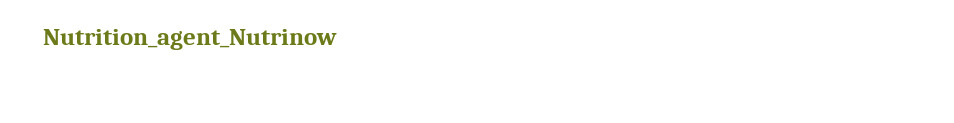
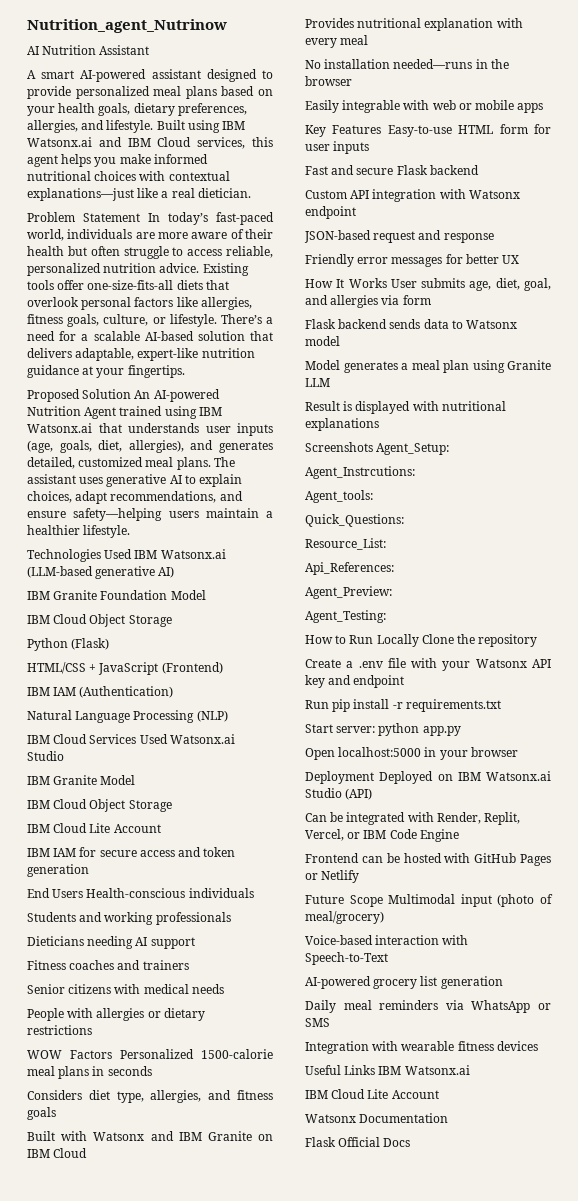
(337, 39) none -> [27,45,150,55] [27,69,273,82] [27,86,273,99] [27,103,247,116] [27,120,246,133] [27,137,273,149] [27,154,208,167] [27,171,230,181] [27,188,251,201] [27,212,274,225] [27,229,273,241] [27,246,273,259] [27,263,249,276] [27,280,229,290] [27,297,252,310] [27,314,273,327] [27,331,273,341] [27,348,255,361] [27,365,185,378] [27,389,220,402] [27,406,222,419] [27,423,273,436] [27,440,273,453] [27,457,235,470] [27,474,243,487] [27,491,243,504] [27,508,273,521] [27,525,131,538] [27,549,226,562] [27,566,175,579] [27,590,206,600] [27,614,172,627] [27,638,110,651] [27,662,223,675] [27,686,174,698] [27,710,228,723] [27,734,235,744] [27,751,64,761] [27,775,136,785] [27,799,172,812] [27,823,161,833] [27,847,236,857] [27,864,89,877] [27,888,254,898] [27,912,231,925] [27,936,195,949] [27,960,189,970] [27,984,224,994] [27,1008,205,1021] [27,1025,92,1035] [27,1049,273,1059] [27,1066,152,1079] [27,1090,273,1103] [27,1107,56,1120] [27,1131,273,1141] [27,1148,88,1158] [305,18,523,31] [305,35,369,48] [305,59,509,69] [305,76,352,86] [305,100,544,113] [305,124,551,137] [305,141,370,154] [305,165,479,175] [305,189,520,202] [305,206,356,219] [304,230,494,243] [305,254,520,267] [305,278,551,291] [305,295,431,308] [305,319,518,329] [305,336,340,346] [305,360,551,373] [305,378,330,387] [305,401,506,414] [305,418,379,431] [305,442,450,455] [305,466,415,479] [305,490,373,503] [305,514,404,527] [305,538,386,550] [305,562,394,575] [305,586,392,599] [305,610,386,623] [305,634,538,647] [305,658,551,671] [305,675,405,688] [305,699,501,712] [305,723,461,736] [305,747,518,760] [305,771,551,784] [305,788,373,800] [305,812,521,825] [305,829,459,842] [305,853,551,866] [305,870,360,883] [305,894,553,907] [305,911,384,924] [305,935,469,945] [305,952,388,965] [305,976,503,989] [305,1000,551,1013] [305,1018,330,1027] [305,1041,538,1054] [305,1065,470,1075] [305,1089,439,1099] [305,1113,449,1123] [305,1137,411,1147] // AI Nutrition Assistant // A smart AI-powered assistant designed to provide personalized meal plans based on your health goals, dietary preferences, allergies, and lifestyle. Built using IBM Watsonx.ai and IBM Cloud services, this agent helps you make informed nutritional choices with contextual explanations—just like a real dietician. // Problem Statement In today’s fast-paced world, individuals are more aware of their health but often struggle to access reliable, personalized nutrition advice. Existing tools offer one-size-fits-all diets that overlook personal factors like allergies, fitness goals, culture, or lifestyle. There’s a need for a scalable AI-based solution that delivers adaptable, expert-like nutrition guidance at your fingertips. // Proposed Solution An AI-powered Nutrition Agent trained using IBM Watsonx.ai that understands user inputs (age, goals, diet, allergies), and generates detailed, customized meal plans. The assistant uses generative AI to explain choices, adapt recommendations, and ensure safety—helping users maintain a healthier lifestyle. // Technologies Used IBM Watsonx.ai (LLM-based generative AI) // IBM Granite Foundation Model // IBM Cloud Object Storage // Python (Flask) // HTML/CSS + JavaScript (Frontend) // IBM IAM (Authentication) // Natural Language Processing (NLP) // IBM Cloud Services Used Watsonx.ai Studio // IBM Granite Model // IBM Cloud Object Storage // IBM Cloud Lite Account // IBM IAM for secure access and token generation // End Users Health-conscious individuals // Students and working professionals // Dieticians needing AI support // Fitness coaches and trainers // Senior citizens with medical needs // People with allergies or dietary restrictions // WOW Factors Personalized 1500-calorie meal plans in seconds // Considers diet type, allergies, and fitness goals // Built with Watsonx and IBM Granite on IBM Cloud // Provides nutritional explanation with every meal // No installation needed—runs in the browser // Easily integrable with web or mobile apps // Key Features Easy-to-use HTML form for user inputs // Fast and secure Flask backend // Custom API integration with Watsonx endpoint // JSON-based request and response // Friendly error messages for better UX // How It Works User submits age, diet, goal, and allergies via form // Flask backend sends data to Watsonx model // Model generates a meal plan using Granite LLM // Result is displayed with nutritional explanations // Screenshots Agent_Setup: // Agent_Instrcutions: // Agent_tools: // Quick_Questions: // Resource_List: // Api_References: // Agent_Preview: // Agent_Testing: // How to Run Locally Clone the repository // Create a .env file with your Watsonx API key and endpoint // Run pip install -r requirements.txt // Start server: python app.py // Open localhost:5000 in your browser // Deployment Deployed on IBM Watsonx.ai Studio (API) // Can be integrated with Render, Replit, Vercel, or IBM Code Engine // Frontend can be hosted with GitHub Pages or Netlify // Future Scope Multimodal input (photo of meal/grocery) // Voice-based interaction with Speech-to-Text // AI-powered grocery list generation // Daily meal reminders via WhatsApp or SMS // Integration with wearable fitness devices // Useful Links IBM Watsonx.ai // IBM Cloud Lite Account // Watsonx Documentation // Flask Official Docs

